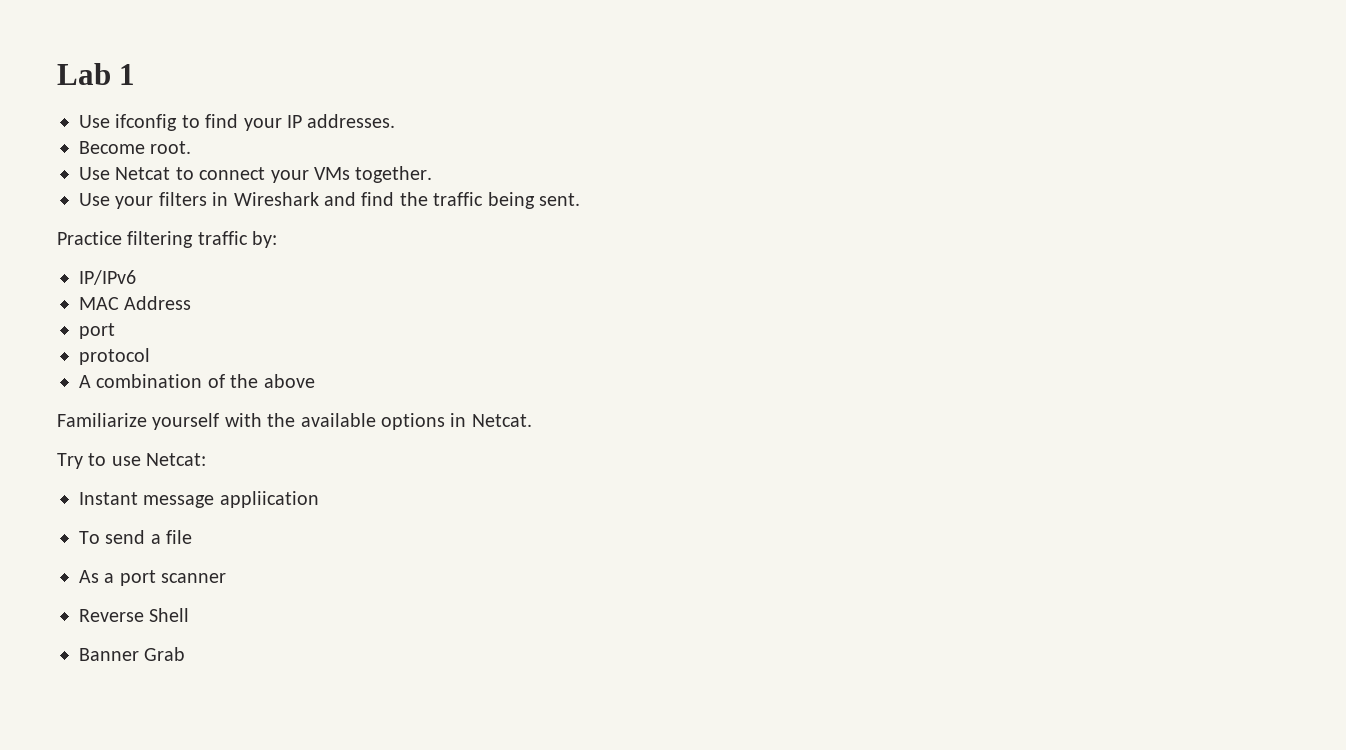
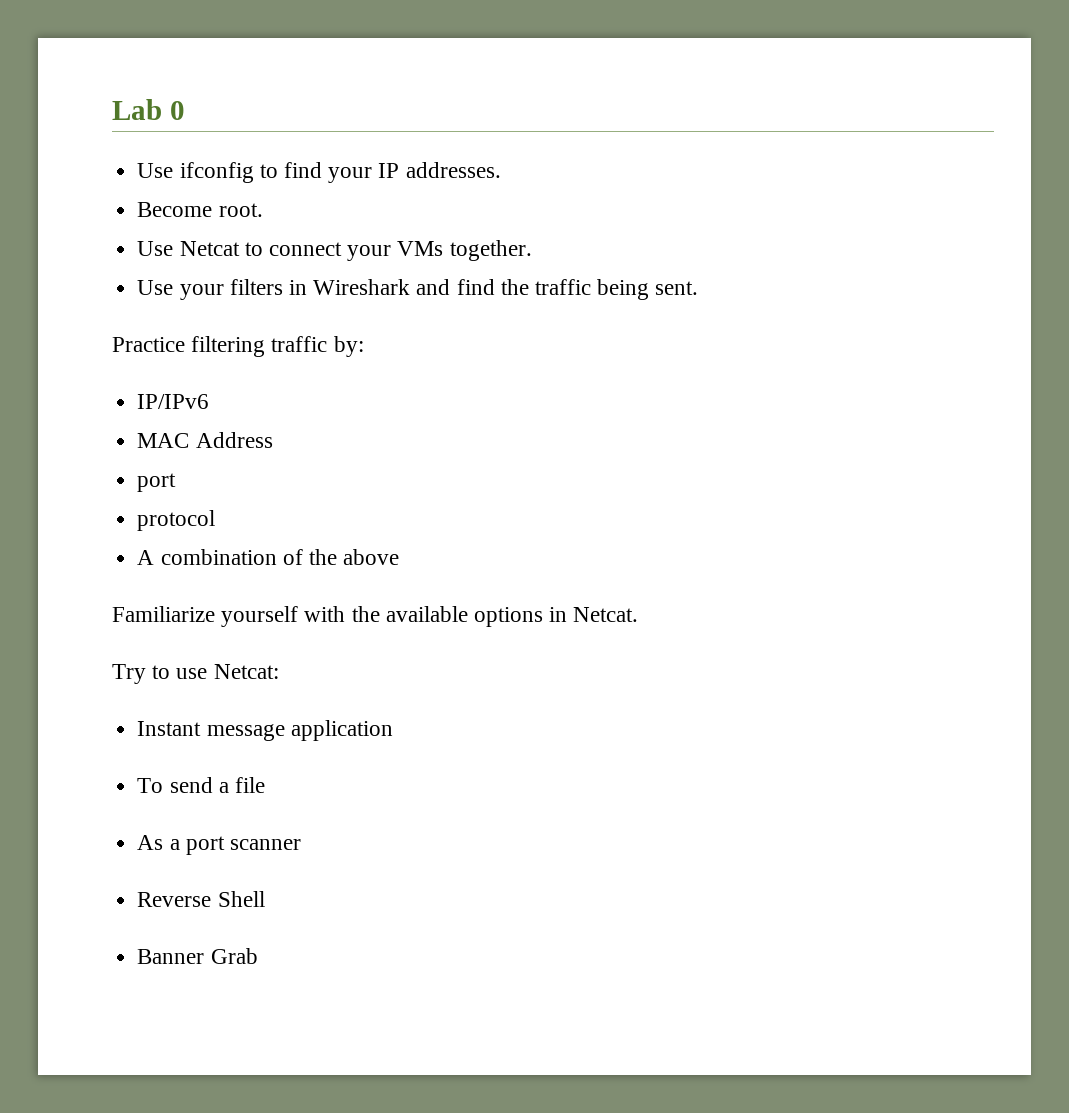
[119,64,136,85] 1 -> [169,101,185,120] 0
[219,491,319,508] appliication -> [290,720,393,741] application

